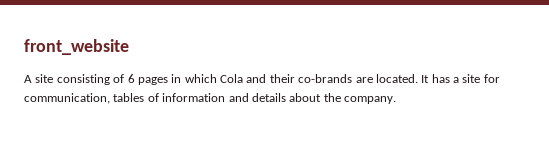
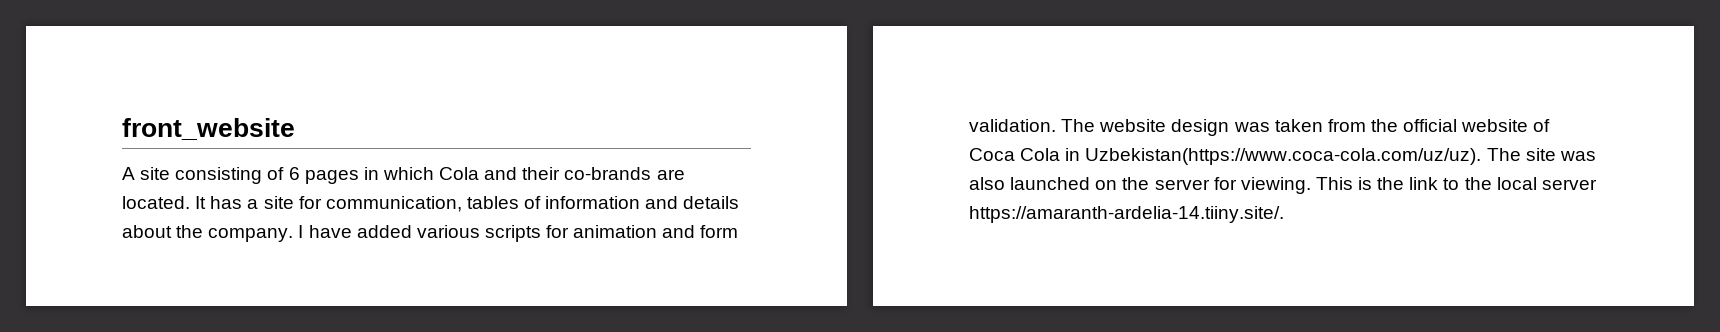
(396, 100) none -> [298,225,739,242] [969,119,1551,136] [969,148,1596,165] [969,177,1597,194] [969,206,1284,223] I have added various scripts for animation and form validation. The website design was taken from the official website of Coca Cola in Uzbekistan(https://www.coca-cola.com/uz/uz). The site was also launched on the server for viewing. This is the link to the local server https://amaranth-ardelia-14.tiiny.site/.

